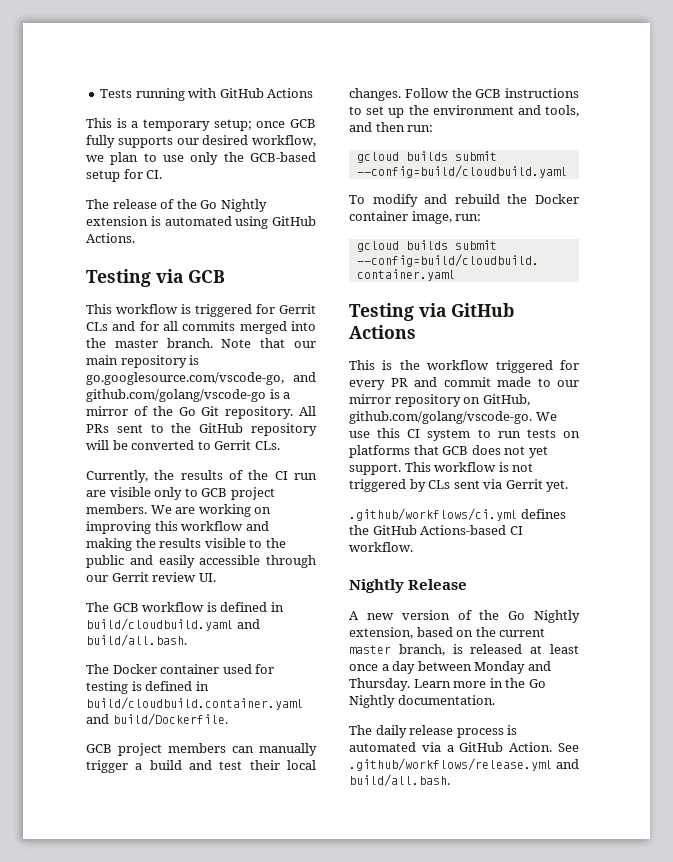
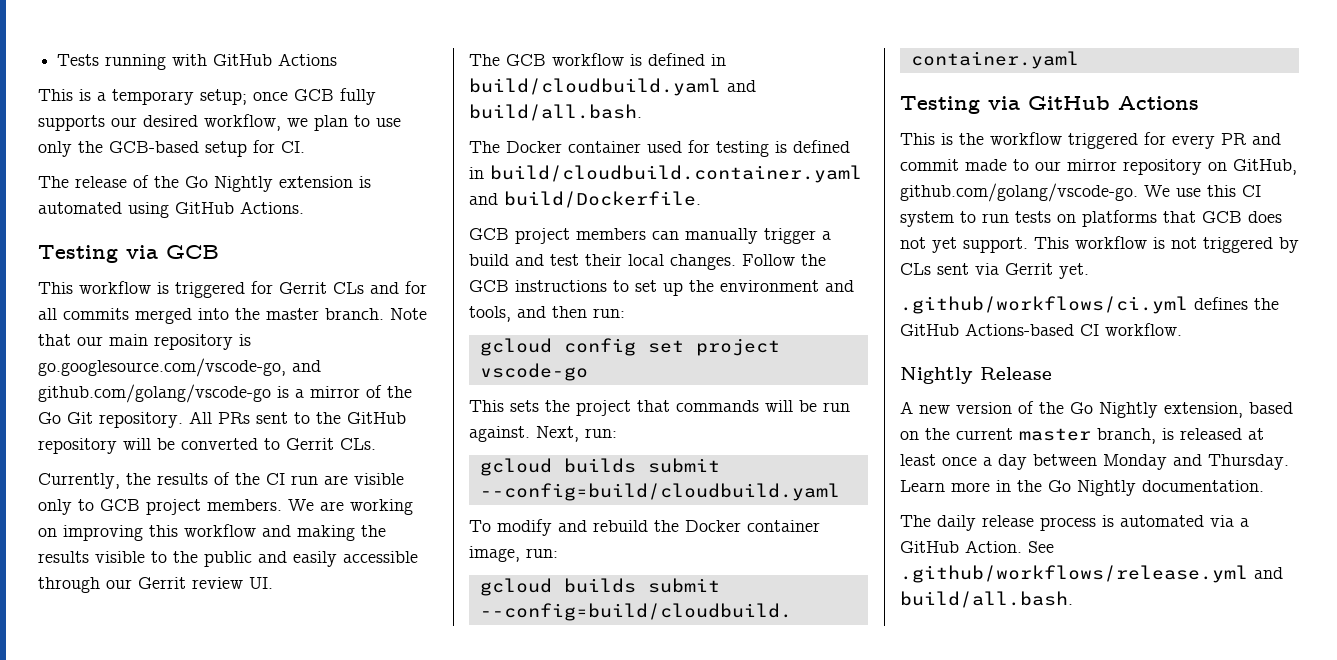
(434, 128) none -> [479,338,780,356] [479,363,588,381] [469,400,850,416] [469,426,617,442] // gcloud config set project vscode-go // This sets the project that commands will be run against. Next, run:

